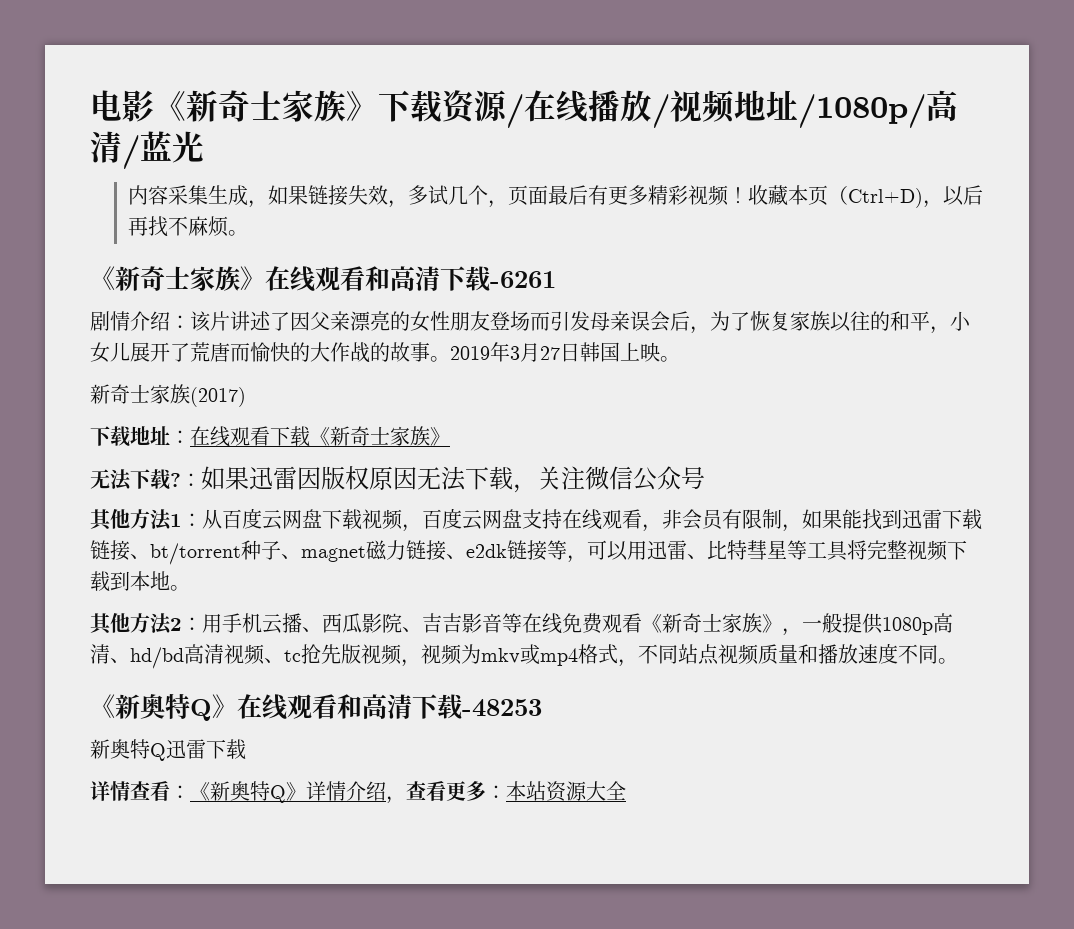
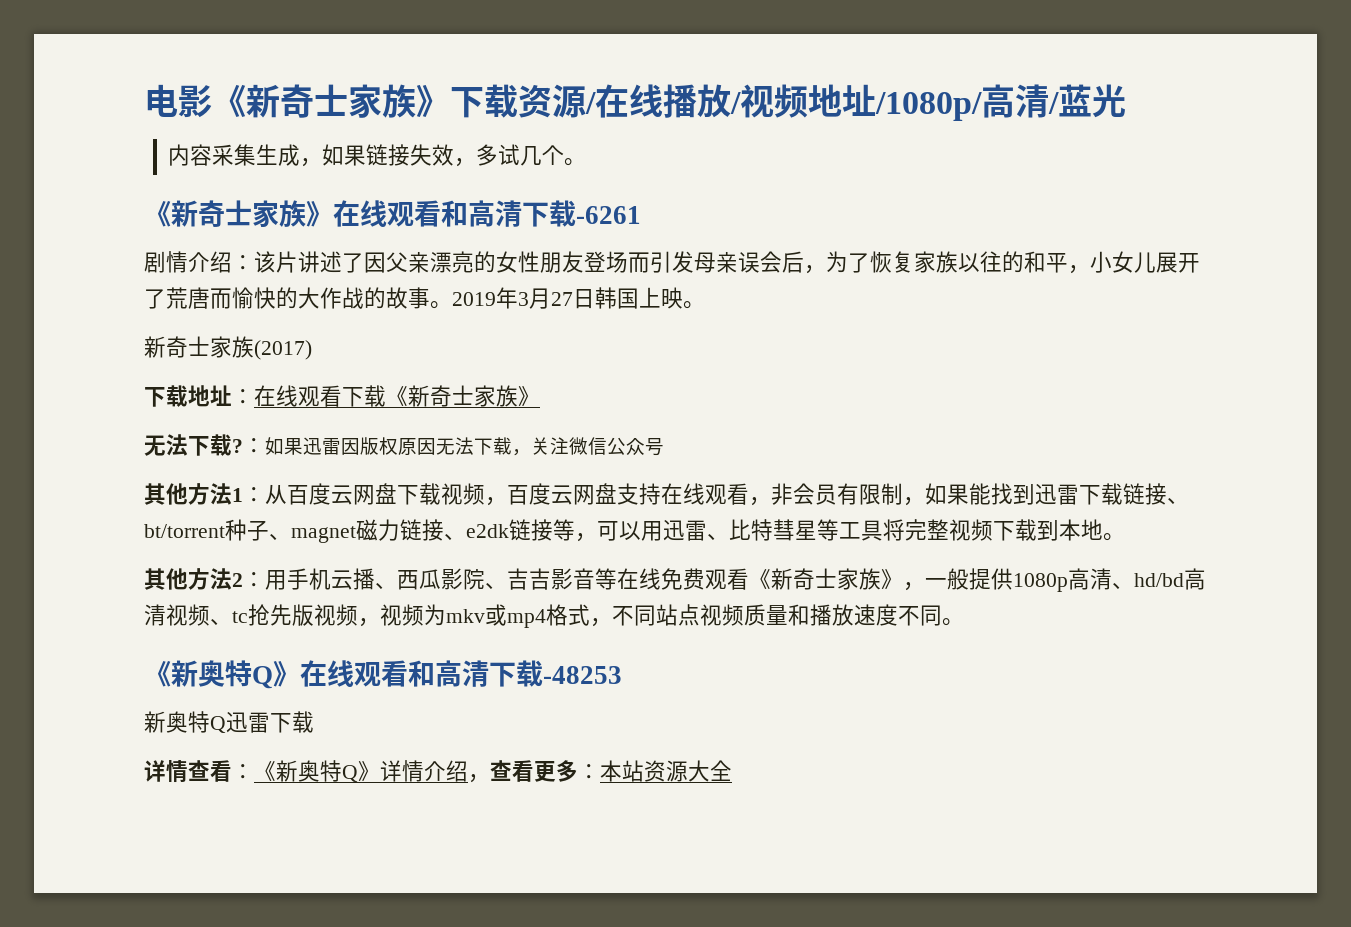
[488,185,984,208] [128,216,229,237] ，页面最后有更多精彩视频！收藏本页（Ctrl+D)，以后再找不麻烦 -> (565, 155) none

